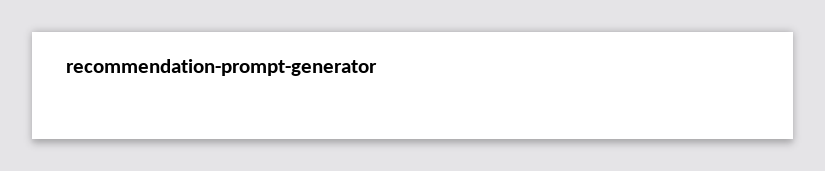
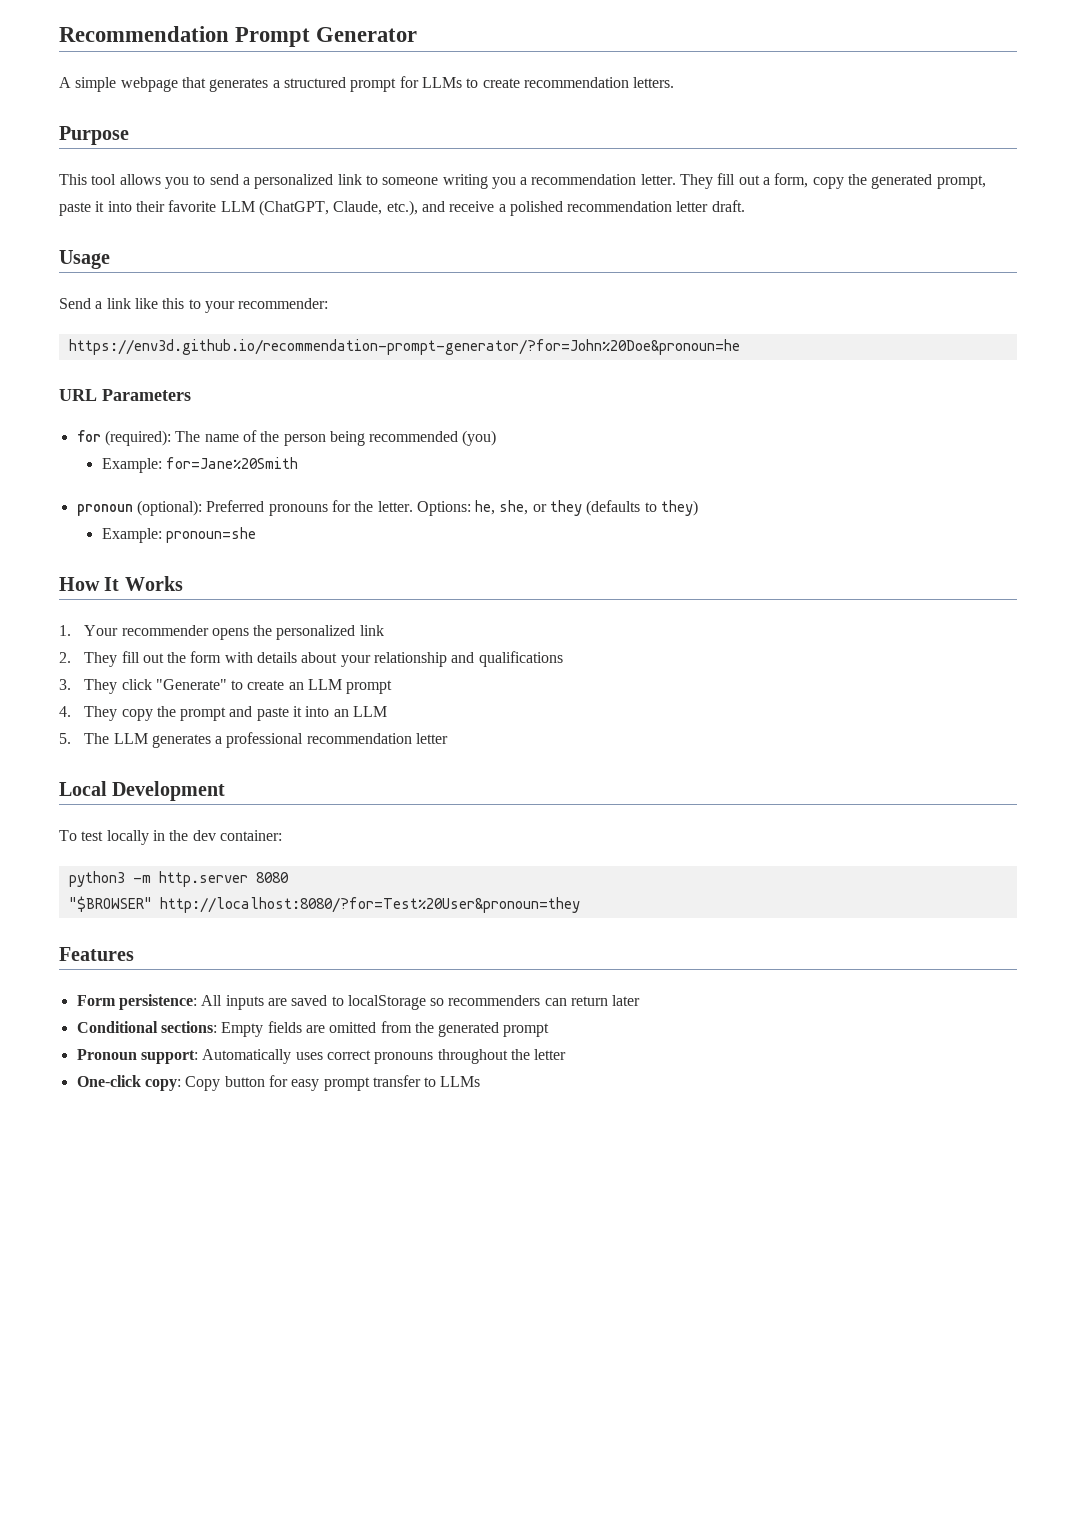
[66,59,377,76] recommendation-prompt-generator -> [59,26,418,47] [59,76,675,92] [59,126,129,145] [59,173,986,189] [59,200,745,216] [59,250,110,269] [59,298,329,313] [68,339,740,355] [59,389,191,401] [76,430,497,446] [101,457,299,473] [76,500,699,516] [101,527,257,543] [59,576,183,591] [59,625,384,640] [59,651,563,667] [59,679,393,694] [59,706,388,721] [59,732,449,748] [59,781,226,801] [59,830,282,845] [68,871,289,887] [68,896,580,913] [59,947,134,961] [76,994,641,1010] [76,1021,550,1037] [76,1049,567,1064] [76,1075,481,1091] Recommendation Prompt Generator // A simple webpage that generates a structured prompt for LLMs to create recommendation letters. // Purpose // This tool allows you to send a personalized link to someone writing you a recommendation letter. They fill out a form, copy the generated prompt, paste it into their favorite LLM (ChatGPT, Claude, etc.), and receive a polished recommendation letter draft. // Usage // Send a link like this to your recommender: // https://env3d.github.io/recommendation-prompt-generator/?for=John%20Doe&pronoun=he // URL Parameters // for (required): The name of the person being recommended (you) // Example: for=Jane%20Smith // pronoun (optional): Preferred pronouns for the letter. Options: he, she, or they (defaults to they) // Example: pronoun=she // How It Works // 1. Your recommender opens the personalized link // 2. They fill out the form with details about your relationship and qualifications // 3. They click "Generate" to create an LLM prompt // 4. They copy the prompt and paste it into an LLM // 5. The LLM generates a professional recommendation letter // Local Development // To test locally in the dev container: // python3 -m http.server 8080 // "$BROWSER" http://localhost:8080/?for=Test%20User&pronoun=they // Features // Form persistence: All inputs are saved to localStorage so recommenders can return later // Conditional sections: Empty fields are omitted from the generated prompt // Pronoun support: Automatically uses correct pronouns throughout the letter // One-click copy: Copy button for easy prompt transfer to LLMs

